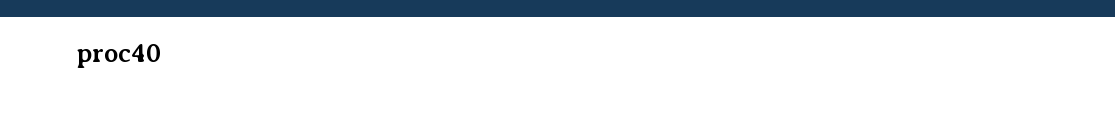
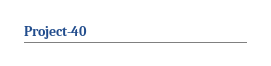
[77,44,161,68] proc40 -> [24,26,87,39] Project-40

